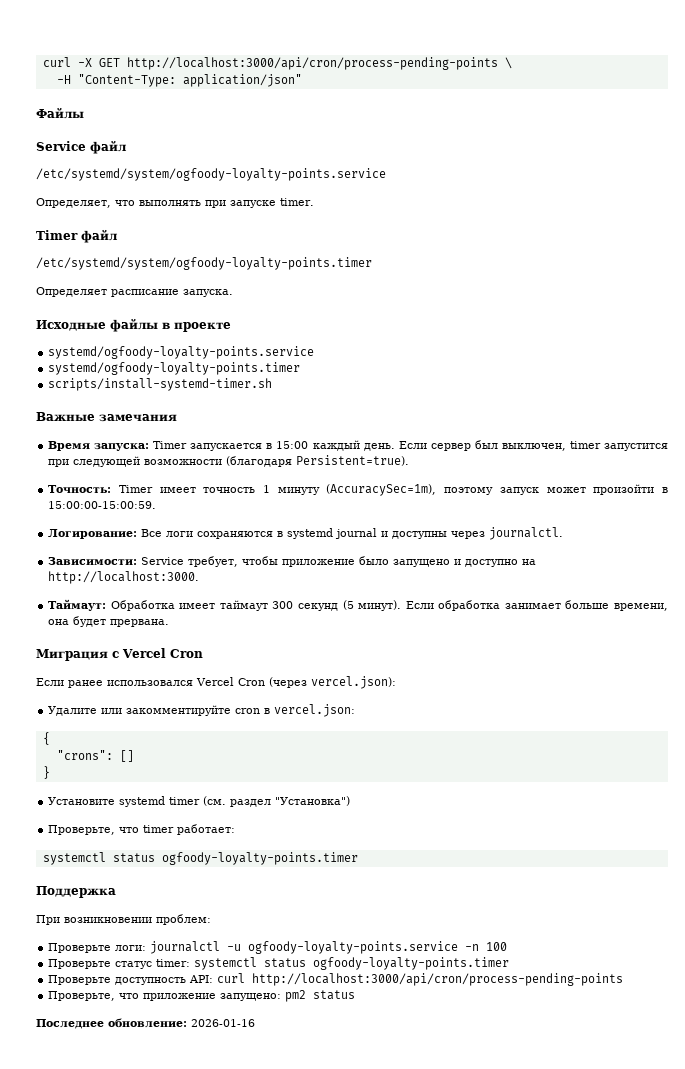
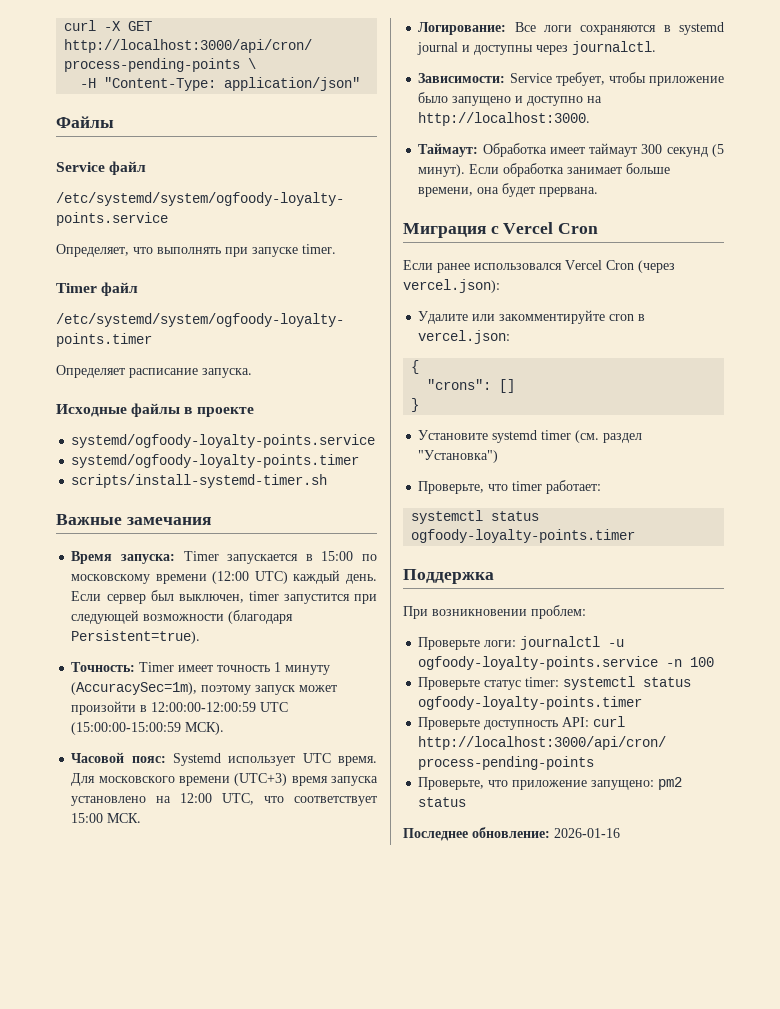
(309, 445) none -> [362,554,378,561] [71,571,288,584] по московскому времени (12:00 UTC)
[48,501,157,509] 15:00:00-15:00:59. -> [151,702,289,712] [71,722,225,735] [71,752,377,766] [71,773,378,786] [71,793,378,806] [71,813,142,823] 12:00:00-12:00:59 UTC (15:00:00-15:00:59 МСК). // Часовой пояс: Systemd использует UTC время. Для московского времени (UTC+3) время запуска установлено на 12:00 UTC, что соответствует 15:00 МСК.

